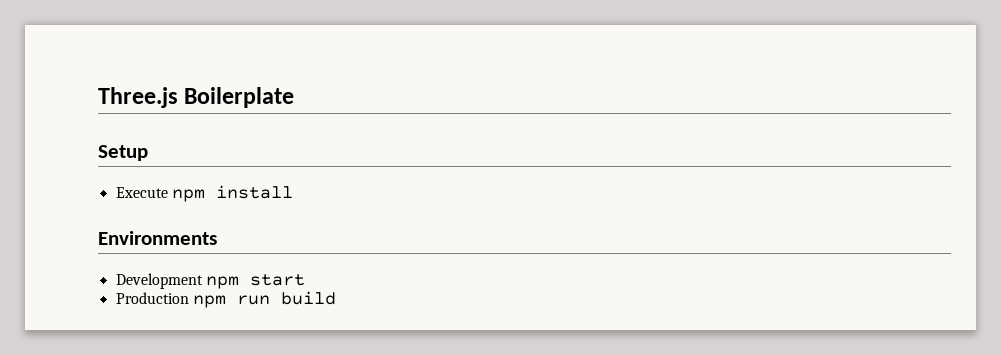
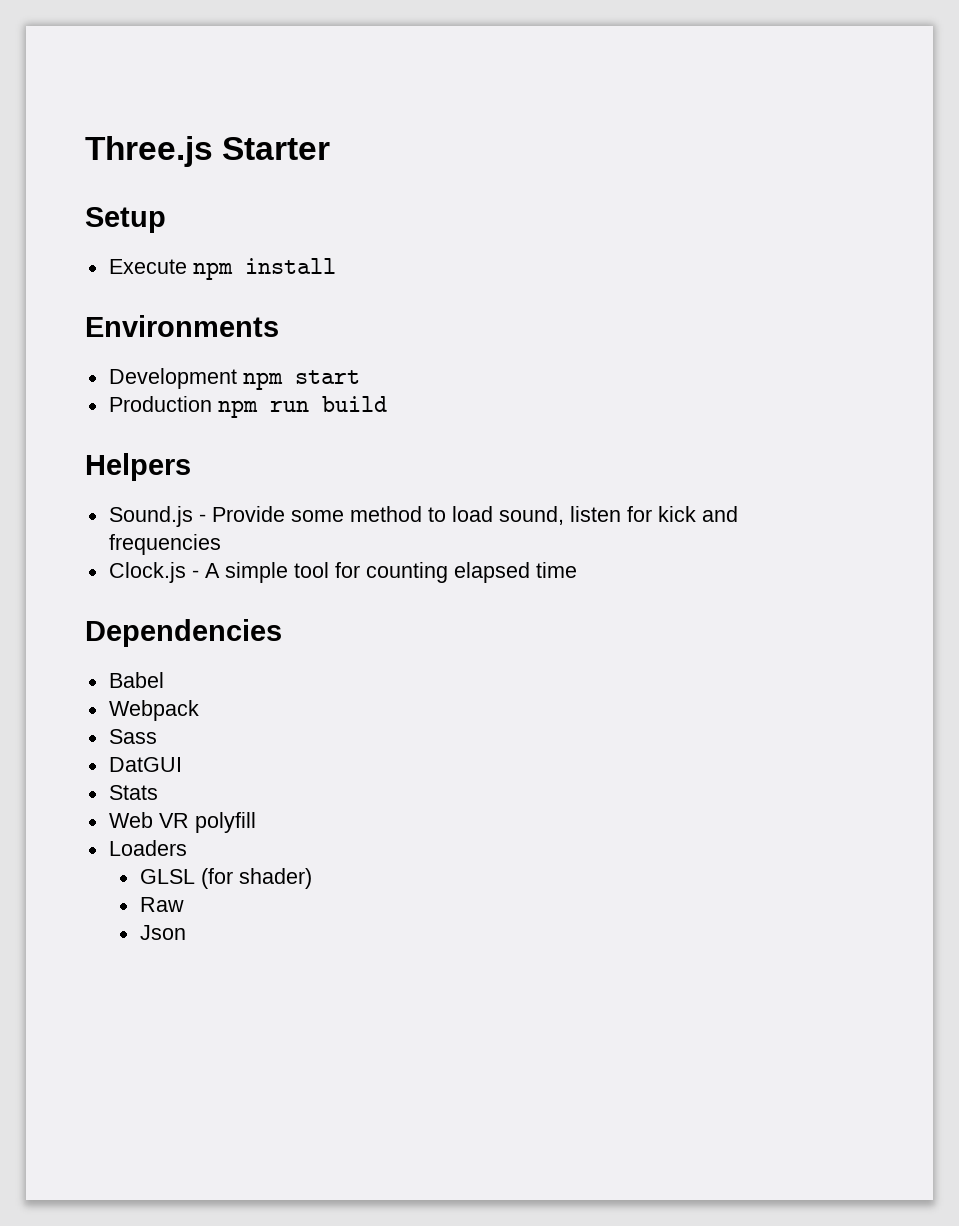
[184,87,295,108] Boilerplate -> [222,137,331,160] Starter
(336, 298) none -> [85,453,191,481] [108,506,738,527] [108,534,221,555] [108,562,577,583] [85,619,282,647] [108,672,164,688] [108,700,199,721] [108,729,157,744] [108,757,182,772] [108,785,158,800] [108,812,256,833] [108,840,187,856] [139,868,312,889] [139,897,184,912] [139,925,186,940] // Helpers // Sound.js - Provide some method to load sound, listen for kick and frequencies // Clock.js - A simple tool for counting elapsed time // Dependencies // Babel // Webpack // Sass // DatGUI // Stats // Web VR polyfill // Loaders // GLSL (for shader) // Raw // Json

